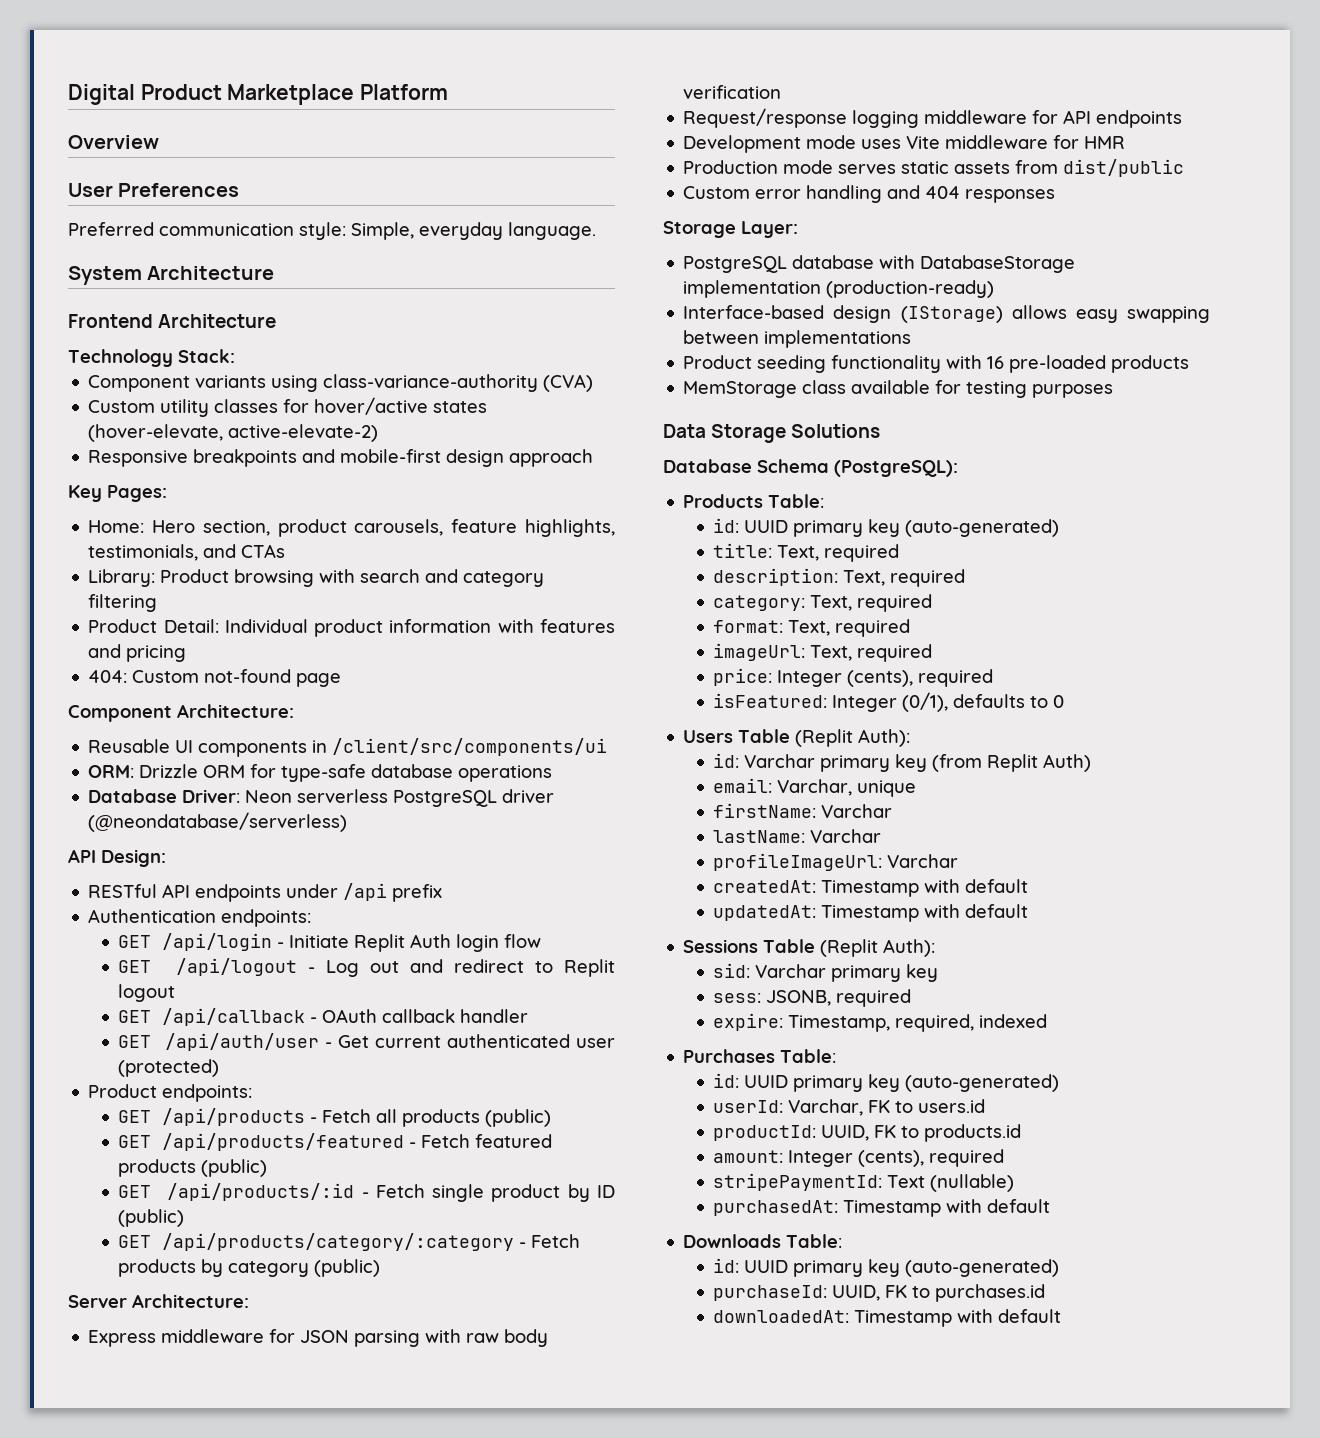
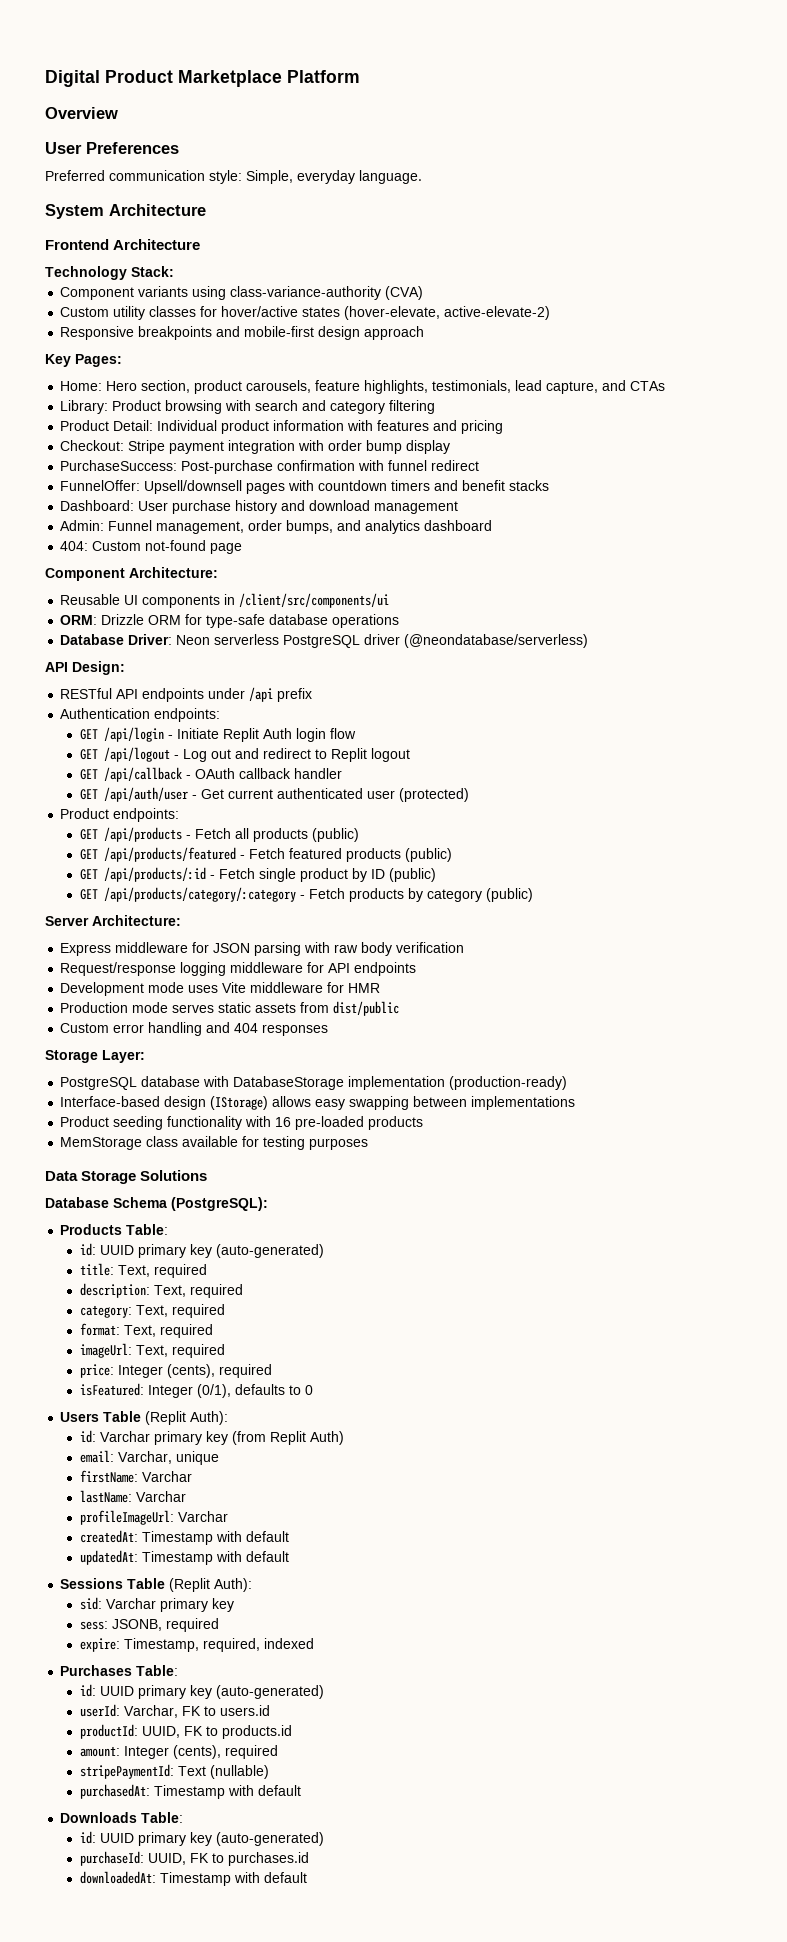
(199, 552) none -> [515,380,599,394] lead capture,
(187, 653) none -> [60,440,451,454] [60,460,480,474] [60,480,550,494] [60,500,459,514] [60,520,493,534] // Checkout: Stripe payment integration with order bump display // PurchaseSuccess: Post-purchase confirmation with funnel redirect // FunnelOffer: Upsell/downsell pages with countdown timers and benefit stacks // Dashboard: User purchase history and download management // Admin: Funnel management, order bumps, and analytics dashboard

